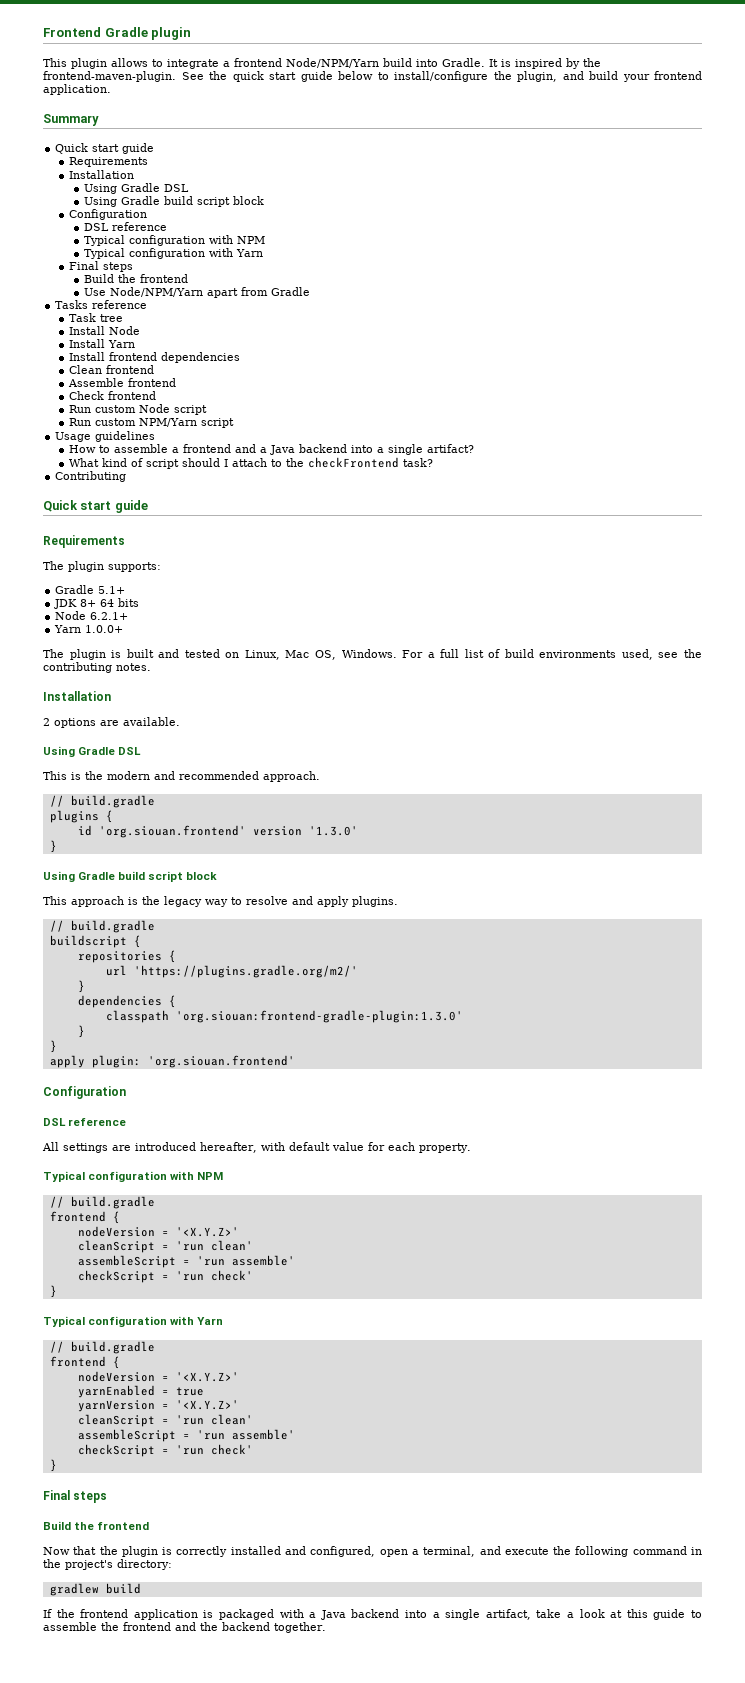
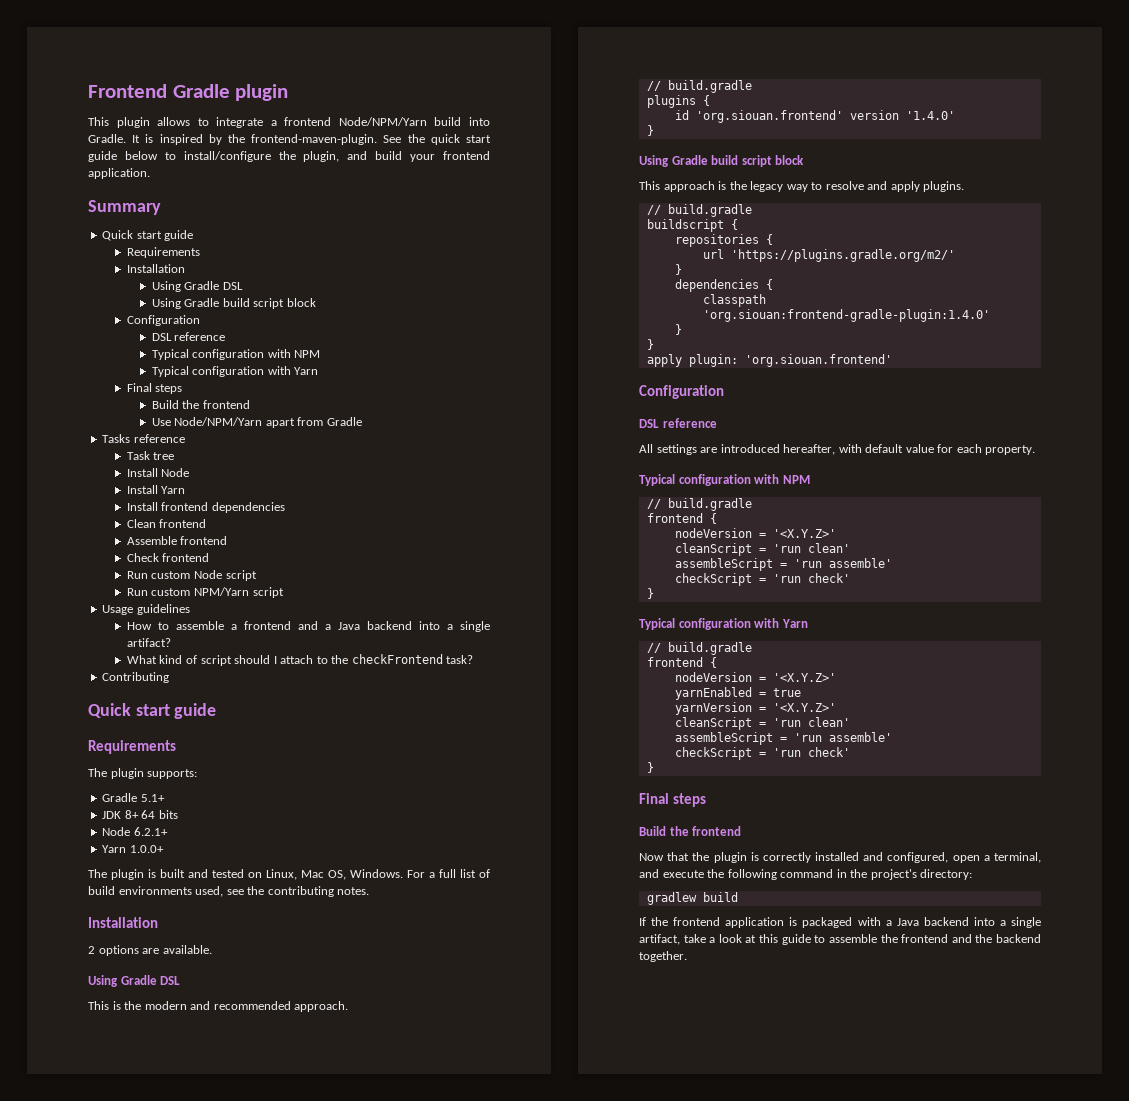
[308,826,358,836] '1.3.0' -> [905,111,955,120] '1.4.0'
[175,1010,463,1023] 'org.siouan:frontend-gradle-plugin:1.3.0' -> [702,309,990,322] 'org.siouan:frontend-gradle-plugin:1.4.0'

